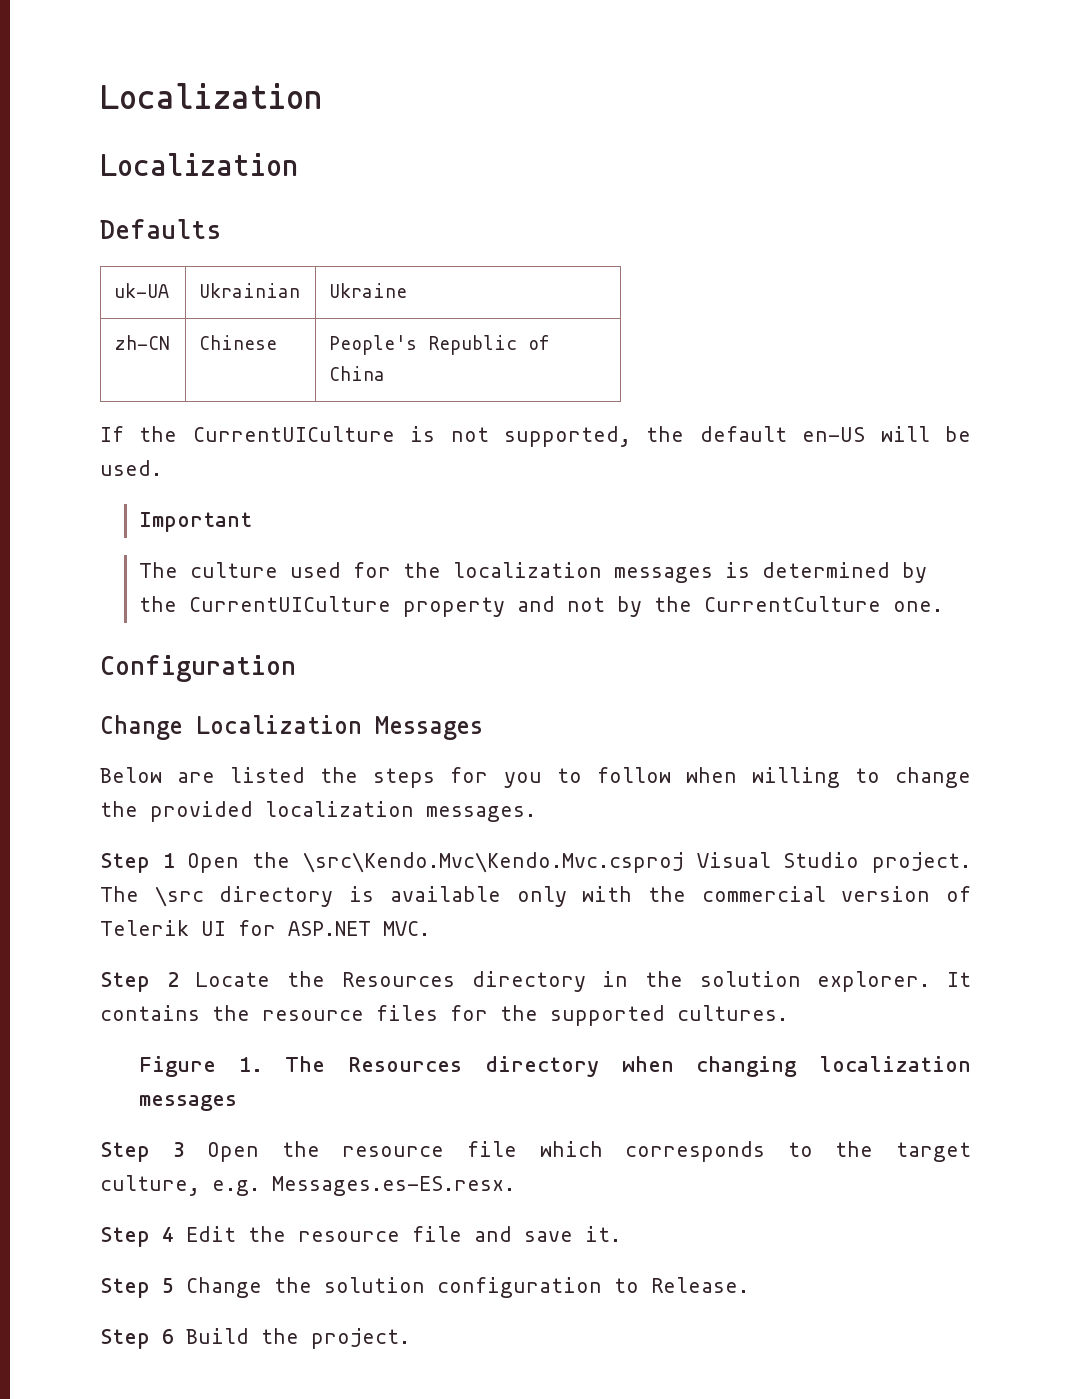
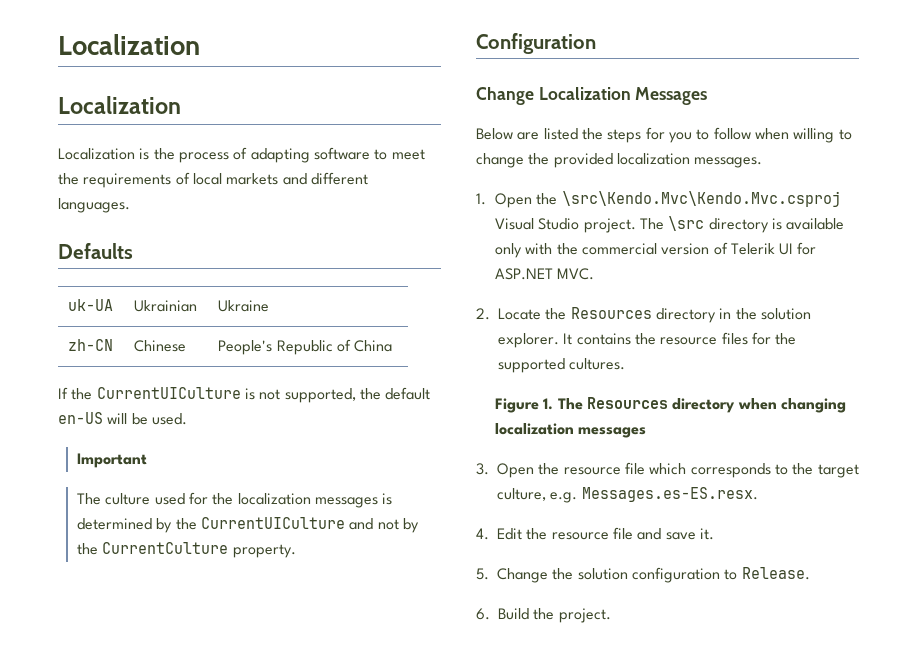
[100,83,322,109] [100,153,298,176] Localization // Localization -> [58,34,200,55] [58,96,181,114] [58,147,425,163] [58,172,368,188] [58,198,130,213] Localization // Localization // Localization is the process of adapting software to meet the requirements of local markets and different languages.
[403,597,506,617] property -> (345, 523) none
[893,601,944,612] one. -> [232,544,296,558] property.
[100,853,175,873] Step 1 -> [476,193,486,205] 1.
[100,972,179,992] Step 2 -> [476,308,490,320] 2.
[100,1142,185,1162] Step 3 -> [476,463,489,475] 3.
[100,1227,174,1247] Step 4 -> [476,528,489,540] 4.
[100,1278,174,1298] Step 5 -> [476,568,489,580] 5.
[100,1329,174,1349] Step 6 -> [476,608,490,620] 6.

